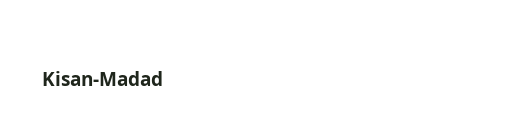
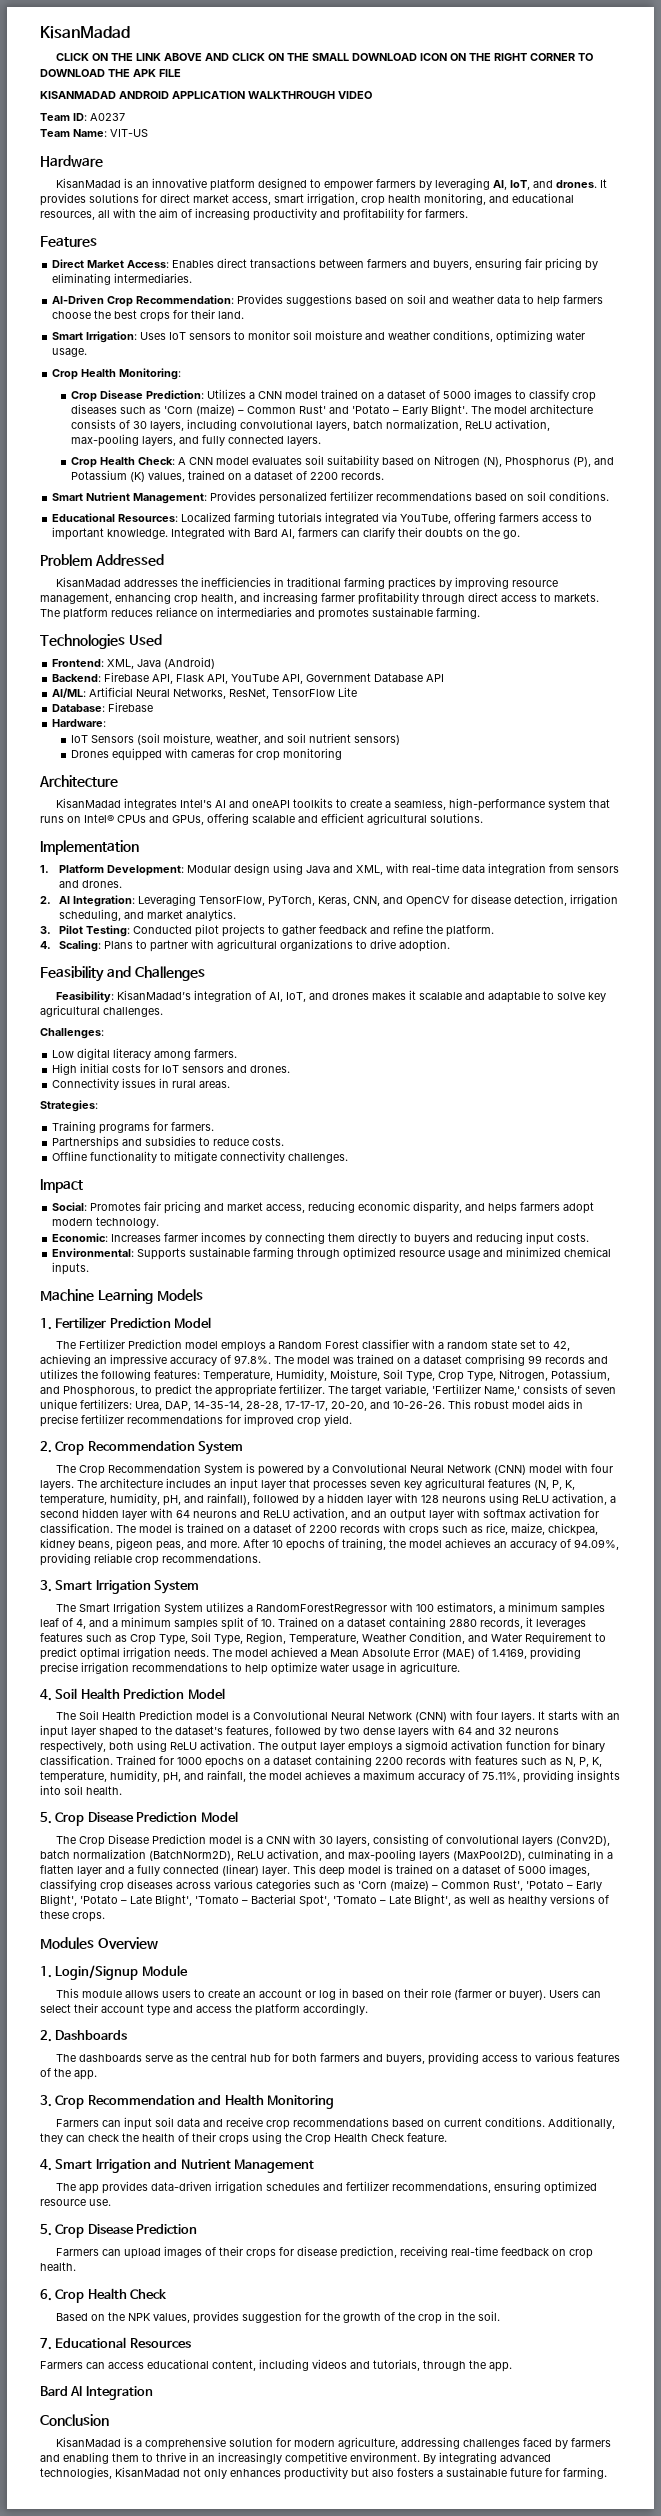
[42,71,163,86] Kisan-Madad -> [40,26,130,39] [56,53,594,61] [40,69,181,77] [40,91,372,99] [40,113,125,121] [40,129,148,137] [40,155,103,167] [56,178,608,191] [40,193,574,206] [40,208,468,221] [40,236,97,247] [52,258,599,271] [52,273,193,285] [52,294,604,307] [52,309,245,322] [52,330,586,343] [52,348,88,357] [52,368,182,380] [71,389,597,402] [71,404,594,416] [71,419,551,431] [71,434,322,447] [71,455,615,468] [71,470,385,482] [52,491,610,504] [52,512,593,524] [52,527,521,540] [40,554,164,566] [56,577,559,590] [40,592,599,605] [40,607,480,620] [40,634,162,649] [52,657,216,669] [52,672,445,684] [52,687,358,699] [52,702,154,712] [52,719,107,727] [71,733,401,745] [71,748,343,761] [39,775,118,787] [56,798,611,811] [40,813,483,825] [40,840,139,855] [40,863,620,876] [59,880,123,888] [40,894,619,907] [59,909,237,921] [40,924,495,937] [40,939,451,952] [40,966,205,982] [56,990,607,1003] [40,1005,163,1017] [40,1028,104,1039] [52,1048,238,1060] [52,1063,291,1075] [52,1078,231,1090] [40,1100,98,1112] [52,1121,215,1134] [52,1136,285,1149] [52,1151,349,1163] [40,1179,83,1193] [52,1201,595,1214] [52,1217,160,1228] [52,1232,590,1245] [52,1247,612,1260] [52,1262,90,1275] [40,1289,203,1304] [40,1317,212,1330] [56,1339,571,1352] [40,1354,608,1367] [40,1369,610,1382] [40,1384,616,1397] [40,1399,583,1412] [40,1414,352,1427] [40,1441,244,1455] [56,1463,614,1476] [40,1478,575,1491] [40,1493,616,1506] [40,1508,599,1521] [40,1523,598,1536] [40,1538,619,1551] [40,1553,261,1566] [40,1580,200,1594] [56,1602,606,1615] [40,1617,586,1630] [40,1632,606,1645] [40,1647,581,1660] [40,1662,460,1675] [40,1688,225,1701] [56,1710,621,1722] [40,1725,559,1738] [40,1740,605,1753] [40,1755,602,1768] [40,1770,620,1783] [40,1785,122,1795] [40,1811,238,1826] [56,1834,611,1847] [40,1849,613,1862] [40,1864,590,1877] [40,1879,602,1892] [40,1894,609,1907] [40,1910,105,1922] [40,1937,158,1949] [40,1965,188,1980] [56,1988,602,2000] [40,2003,368,2016] [40,2030,128,2042] [56,2052,621,2065] [40,2068,97,2080] [40,2094,334,2109] [56,2117,616,2130] [40,2132,447,2145] [40,2159,314,2173] [56,2181,598,2194] [40,2199,111,2206] [40,2224,198,2238] [56,2246,594,2259] [40,2262,76,2271] [40,2288,168,2303] [56,2311,501,2324] [40,2337,191,2350] [40,2359,512,2372] [40,2386,153,2400] [40,2414,109,2426] [56,2437,612,2450] [40,2452,551,2465] [40,2467,607,2480] KisanMadad // CLICK ON THE LINK ABOVE AND CLICK ON THE SMALL DOWNLOAD ICON ON THE RIGHT CORNER TO DOWNLOAD THE APK FILE // KISANMADAD ANDROID APPLICATION WALKTHROUGH VIDEO // Team ID: A0237 // Team Name: VIT-US // Hardware // KisanMadad is an innovative platform designed to empower farmers by leveraging AI, IoT, and drones. It provides solutions for direct market access, smart irrigation, crop health monitoring, and educational resources, all with the aim of increasing productivity and profitability for farmers. // Features // Direct Market Access: Enables direct transactions between farmers and buyers, ensuring fair pricing by eliminating intermediaries. // AI-Driven Crop Recommendation: Provides suggestions based on soil and weather data to help farmers choose the best crops for their land. // Smart Irrigation: Uses IoT sensors to monitor soil moisture and weather conditions, optimizing water usage. // Crop Health Monitoring: // Crop Disease Prediction: Utilizes a CNN model trained on a dataset of 5000 images to classify crop diseases such as 'Corn (maize) – Common Rust' and 'Potato – Early Blight'. The model architecture consists of 30 layers, including convolutional layers, batch normalization, ReLU activation, max-pooling layers, and fully connected layers. // Crop Health Check: A CNN model evaluates soil suitability based on Nitrogen (N), Phosphorus (P), and Potassium (K) values, trained on a dataset of 2200 records. // Smart Nutrient Management: Provides personalized fertilizer recommendations based on soil conditions. // Educational Resources: Localized farming tutorials integrated via YouTube, offering farmers access to important knowledge. Integrated with Bard AI, farmers can clarify their doubts on the go. // Problem Addressed // KisanMadad addresses the inefficiencies in traditional farming practices by improving resource management, enhancing crop health, and increasing farmer profitability through direct access to markets. The platform reduces reliance on intermediaries and promotes sustainable farming. // Technologies Used // Frontend: XML, Java (Android) // Backend: Firebase API, Flask API, YouTube API, Government Database API // AI/ML: Artificial Neural Networks, ResNet, TensorFlow Lite // Database: Firebase // Hardware: // IoT Sensors (soil moisture, weather, and soil nutrient sensors) // Drones equipped with cameras for crop monitoring // Architecture // KisanMadad integrates Intel's AI and oneAPI toolkits to create a seamless, high-performance system that runs on Intel® CPUs and GPUs, offering scalable and efficient agricultural solutions. // Implementation // 1. Platform Development: Modular design using Java and XML, with real-time data integration from sensors and drones. // 2. AI Integration: Leveraging TensorFlow, PyTorch, Keras, CNN, and OpenCV for disease detection, irrigation scheduling, and market analytics. // 3. Pilot Testing: Conducted pilot projects to gather feedback and refine the platform. // 4. Scaling: Plans to partner with agricultural organizations to drive adoption. // Feasibility and Challenges // Feasibility: KisanMadad’s integration of AI, IoT, and drones makes it scalable and adaptable to solve key agricultural challenges. // Challenges: // Low digital literacy among farmers. // High initial costs for IoT sensors and drones. // Connectivity issues in rural areas. // Strategies: // Training programs for farmers. // Partnerships and subsidies to reduce costs. // Offline functionality to mitigate connectivity challenges. // Impact // Social: Promotes fair pricing and market access, reducing economic disparity, and helps farmers adopt modern technology. // Economic: Increases farmer incomes by connecting them directly to buyers and reducing input costs. // Environmental: Supports sustainable farming through optimized resource usage and minimized chemical inputs. // Machine Learning Models // 1. Fertilizer Prediction Model // The Fertilizer Prediction model employs a Random Forest classifier with a random state set to 42, achieving an impressive accuracy of 97.8%. The model was trained on a dataset comprising 99 records and utilizes the following features: Temperature, Humidity, Moisture, Soil Type, Crop Type, Nitrogen, Potassium, and Phosphorous, to predict the appropriate fertilizer. The target variable, 'Fertilizer Name,' consists of seven unique fertilizers: Urea, DAP, 14-35-14, 28-28, 17-17-17, 20-20, and 10-26-26. This robust model aids in precise fertilizer recommendations for improved crop yield. // 2. Crop Recommendation System // The Crop Recommendation System is powered by a Convolutional Neural Network (CNN) model with four layers. The architecture includes an input layer that processes seven key agricultural features (N, P, K, temperature, humidity, pH, and rainfall), followed by a hidden layer with 128 neurons using ReLU activation, a second hidden layer with 64 neurons and ReLU activation, and an output layer with softmax activation for classification. The model is trained on a dataset of 2200 records with crops such as rice, maize, chickpea, kidney beans, pigeon peas, and more. After 10 epochs of training, the model achieves an accuracy of 94.09%, providing reliable crop recommendations. // 3. Smart Irrigation System // The Smart Irrigation System utilizes a RandomForestRegressor with 100 estimators, a minimum samples leaf of 4, and a minimum samples split of 10. Trained on a dataset containing 2880 records, it leverages features such as Crop Type, Soil Type, Region, Temperature, Weather Condition, and Water Requirement to predict optimal irrigation needs. The model achieved a Mean Absolute Error (MAE) of 1.4169, providing precise irrigation recommendations to help optimize water usage in agriculture. // 4. Soil Health Prediction Model // The Soil Health Prediction model is a Convolutional Neural Network (CNN) with four layers. It starts with an input layer shaped to the dataset's features, followed by two dense layers with 64 and 32 neurons respectively, both using ReLU activation. The output layer employs a sigmoid activation function for binary classification. Trained for 1000 epochs on a dataset containing 2200 records with features such as N, P, K, temperature, humidity, pH, and rainfall, the model achieves a maximum accuracy of 75.11%, providing insights into soil health. // 5. Crop Disease Prediction Model // The Crop Disease Prediction model is a CNN with 30 layers, consisting of convolutional layers (Conv2D), batch normalization (BatchNorm2D), ReLU activation, and max-pooling layers (MaxPool2D), culminating in a flatten layer and a fully connected (linear) layer. This deep model is trained on a dataset of 5000 images, classifying crop diseases across various categories such as 'Corn (maize) – Common Rust', 'Potato – Early Blight', 'Potato – Late Blight', 'Tomato – Bacterial Spot', 'Tomato – Late Blight', as well as healthy versions of these crops. // Modules Overview // 1. Login/Signup Module // This module allows users to create an account or log in based on their role (farmer or buyer). Users can select their account type and access the platform accordingly. // 2. Dashboards // The dashboards serve as the central hub for both farmers and buyers, providing access to various features of the app. // 3. Crop Recommendation and Health Monitoring // Farmers can input soil data and receive crop recommendations based on current conditions. Additionally, they can check the health of their crops using the Crop Health Check feature. // 4. Smart Irrigation and Nutrient Management // The app provides data-driven irrigation schedules and fertilizer recommendations, ensuring optimized resource use. // 5. Crop Disease Prediction // Farmers can upload images of their crops for disease prediction, receiving real-time feedback on crop health. // 6. Crop Health Check // Based on the NPK values, provides suggestion for the growth of the crop in the soil. // 7. Educational Resources // Farmers can access educational content, including videos and tutorials, through the app. // Bard AI Integration // Conclusion // KisanMadad is a comprehensive solution for modern agriculture, addressing challenges faced by farmers and enabling them to thrive in an increasingly competitive environment. By integrating advanced technologies, KisanMadad not only enhances productivity but also fosters a sustainable future for farming.

